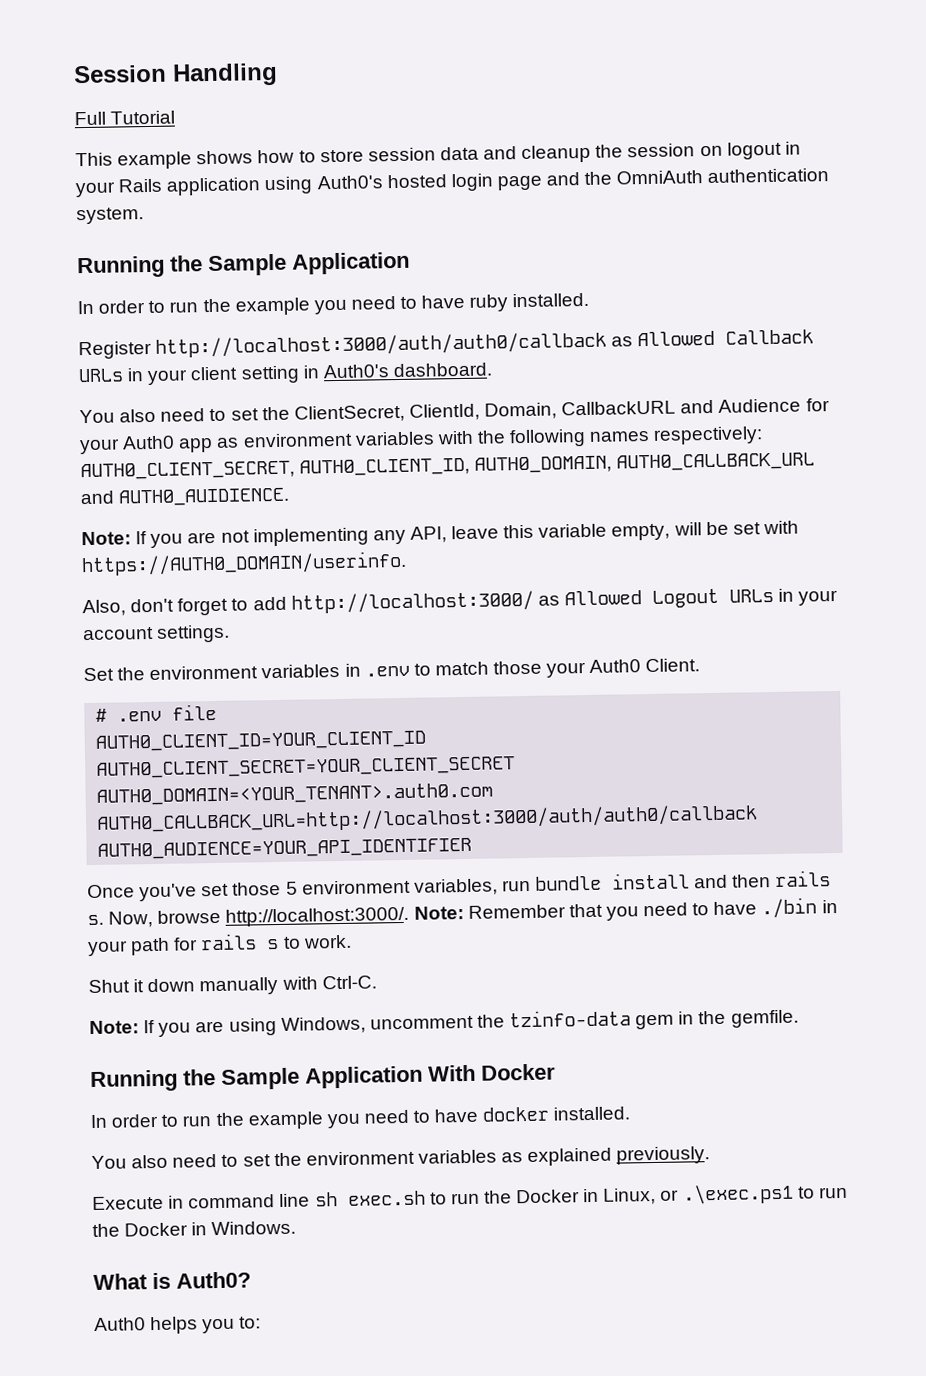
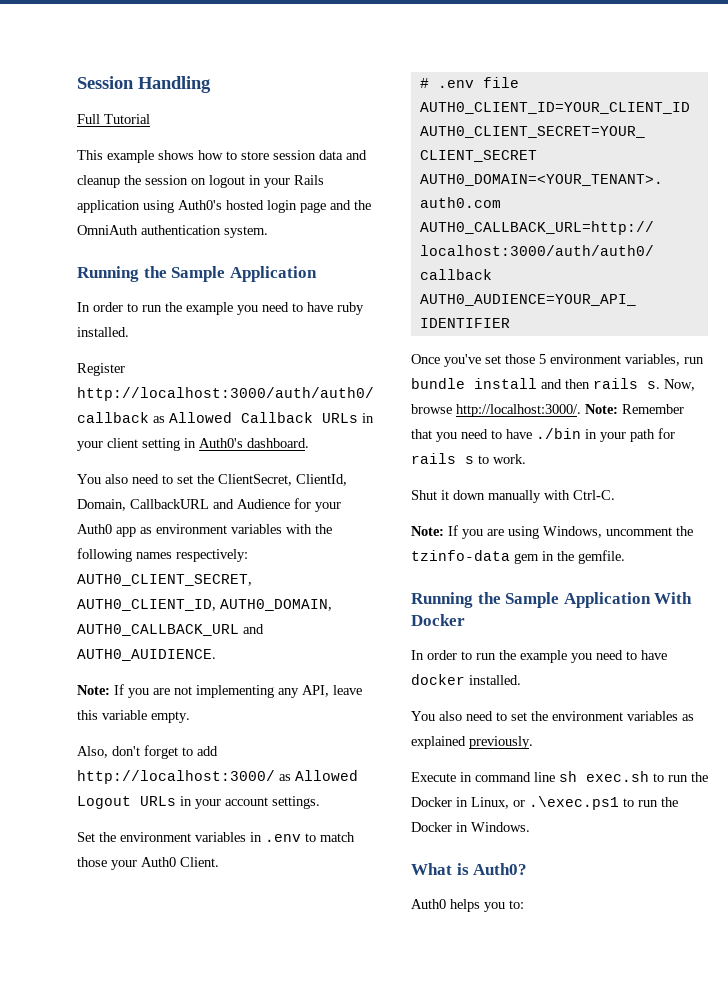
[611,520,799,541] [81,550,407,577] empty, will be set with https://AUTH0_DOMAIN/userinfo. -> [151,711,190,723] empty.

